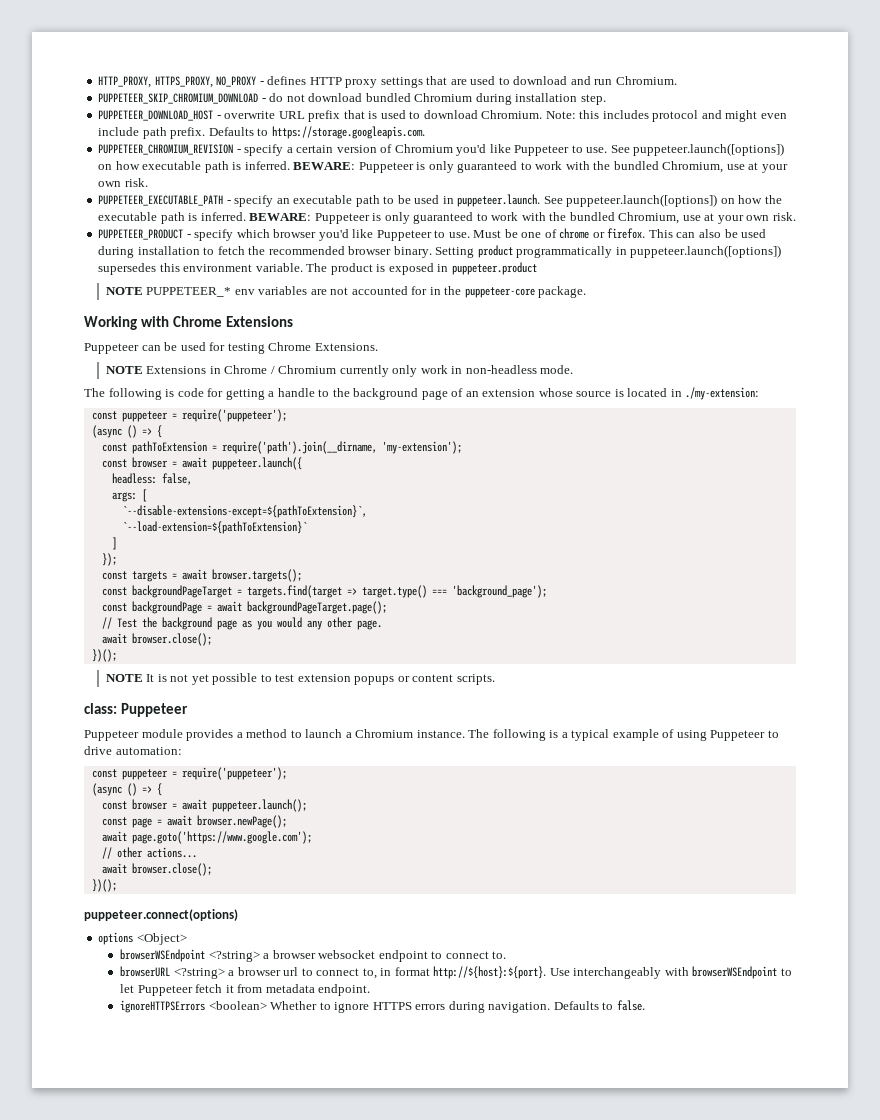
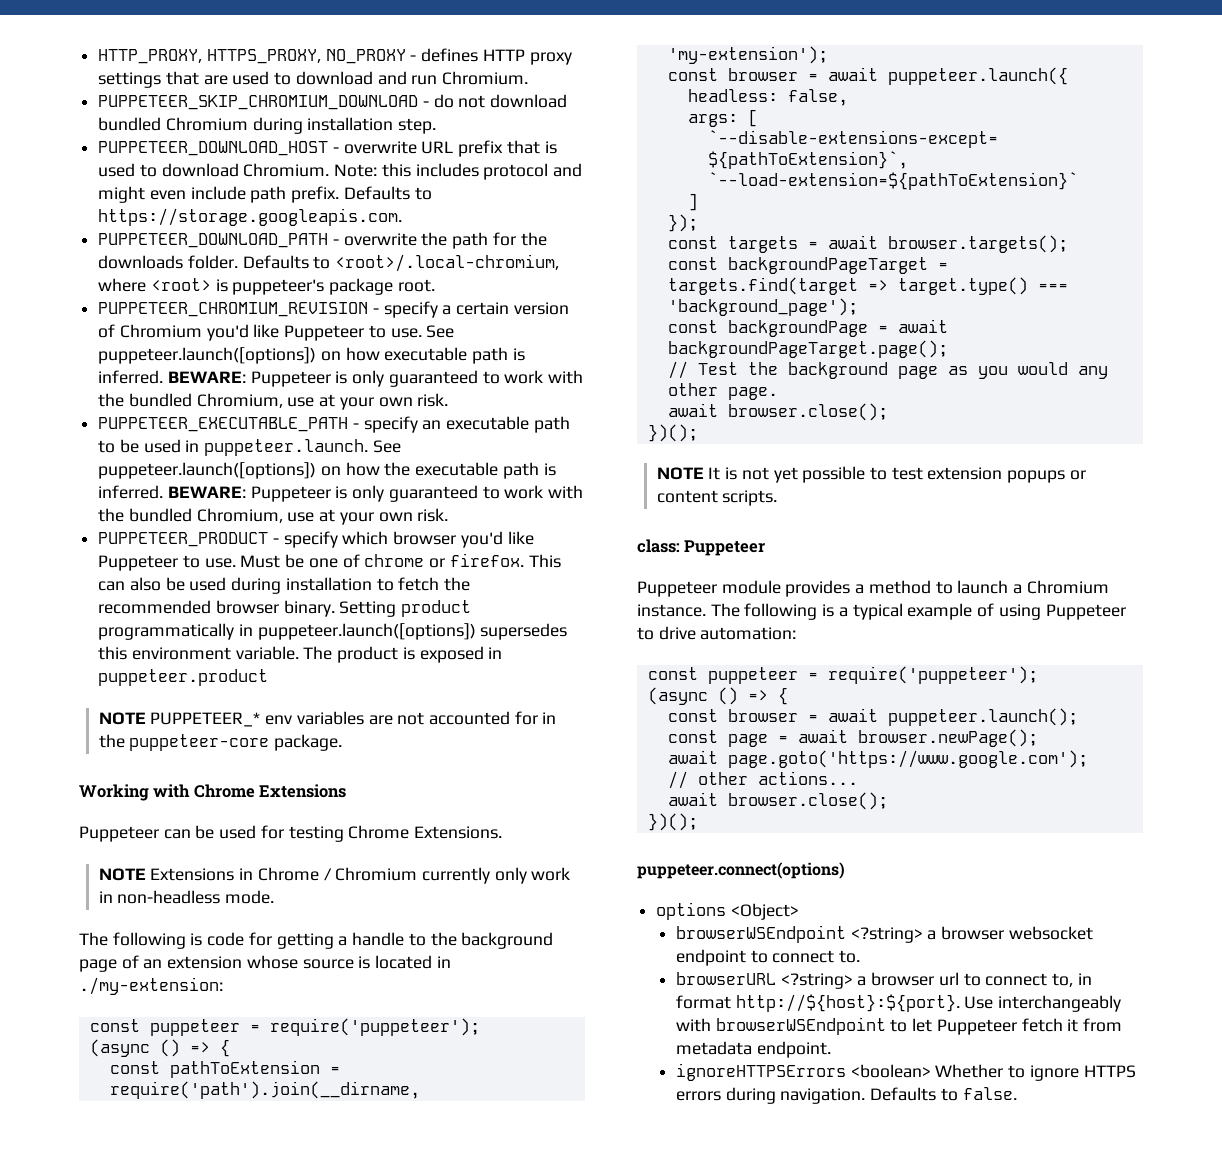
(425, 132) none -> [98,232,547,249] [98,254,560,272] [98,278,435,295] // PUPPETEER_DOWNLOAD_PATH - overwrite the path for the downloads folder. Defaults to <root>/.local-chromium, where <root> is puppeteer's package root.

